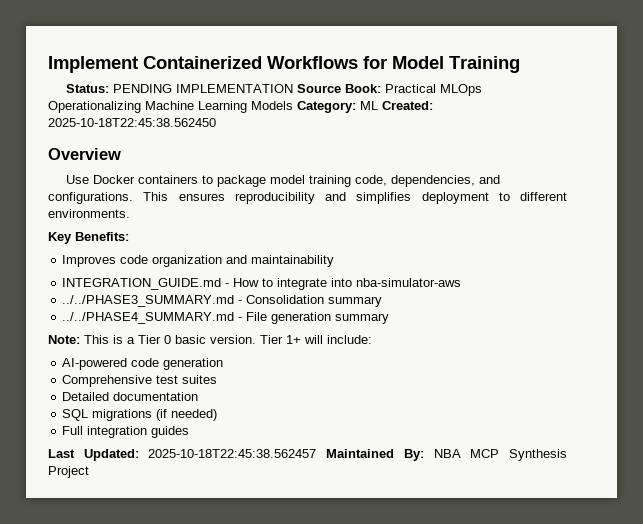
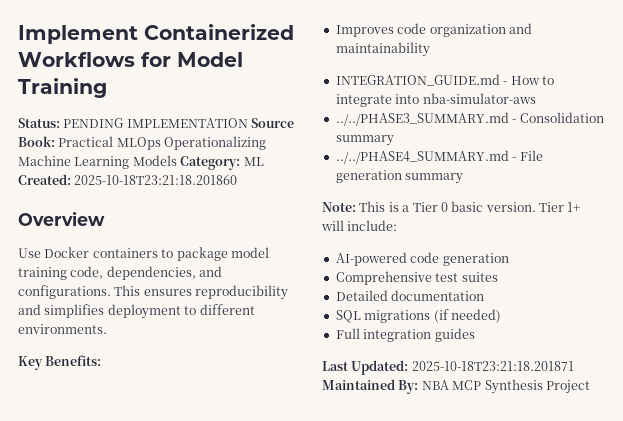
[48,118,216,127] 2025-10-18T22:45:38.562450 -> [74,175,238,185] 2025-10-18T23:21:18.201860
[148,449,317,458] 2025-10-18T22:45:38.562457 -> [411,361,574,371] 2025-10-18T23:21:18.201871

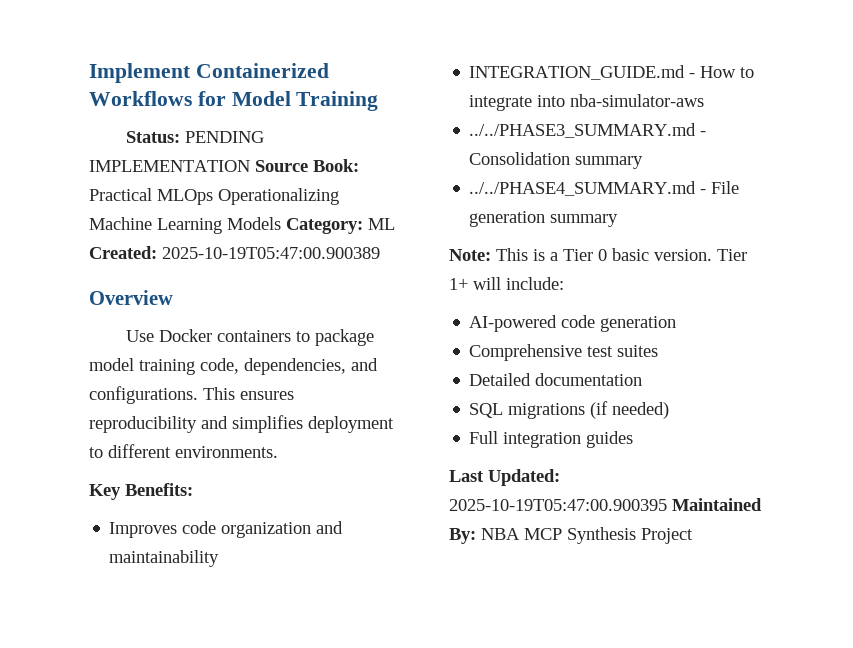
[74,175,238,185] 2025-10-18T23:21:18.201860 -> [162,247,380,259] 2025-10-19T05:47:00.900389
[411,361,574,371] 2025-10-18T23:21:18.201871 -> [449,499,667,511] 2025-10-19T05:47:00.900395

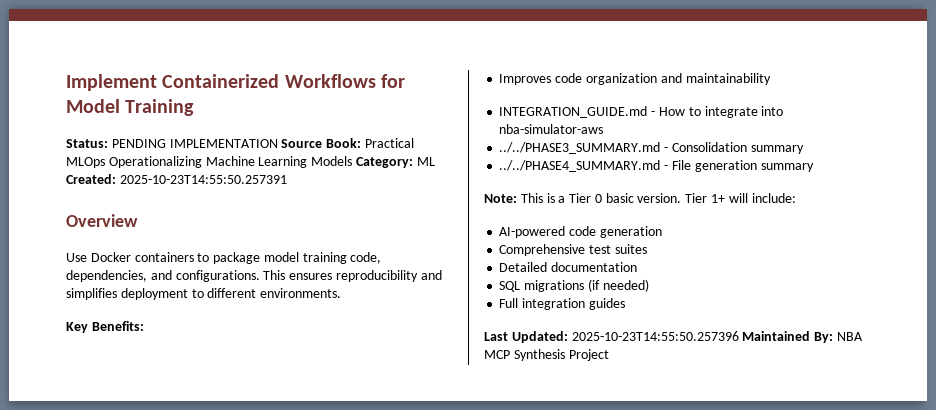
[162,247,380,259] 2025-10-19T05:47:00.900389 -> [119,175,287,184] 2025-10-23T14:55:50.257391
[449,499,667,511] 2025-10-19T05:47:00.900395 -> [571,331,739,341] 2025-10-23T14:55:50.257396

